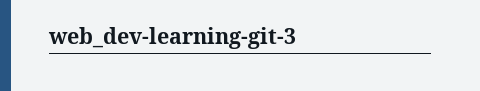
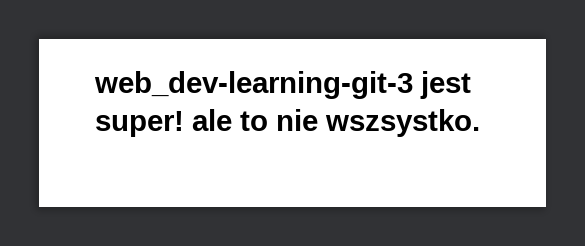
(296, 38) none -> [420,71,471,99] [95,109,480,137] jest super! ale to nie wszsystko.

